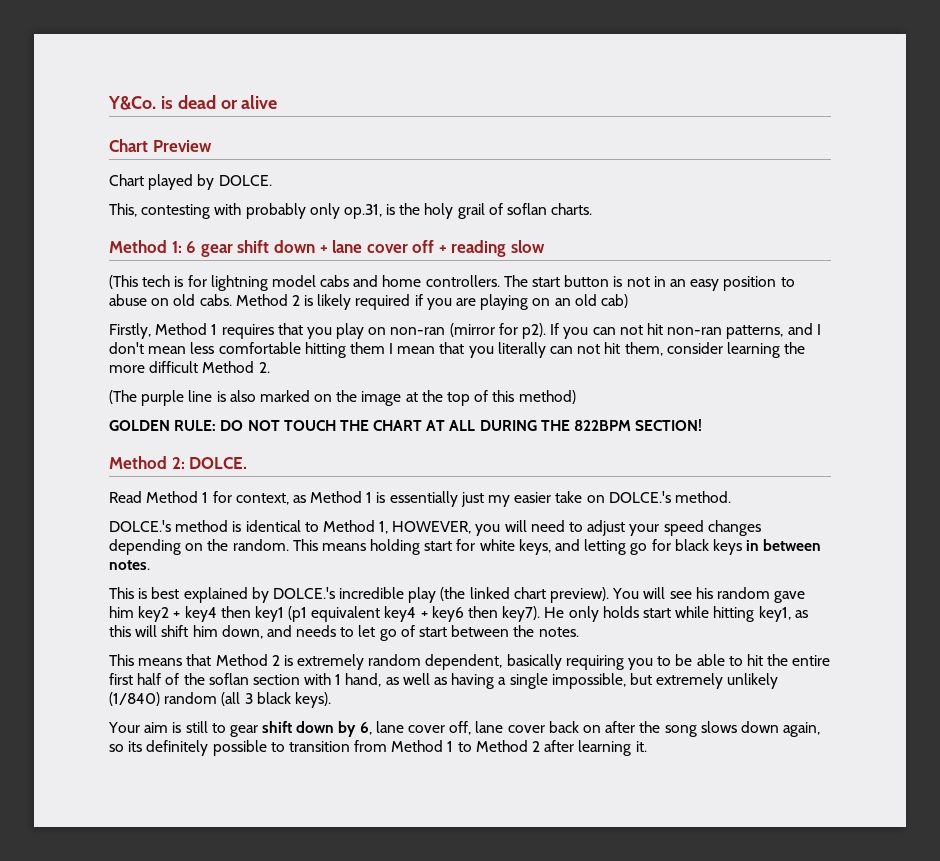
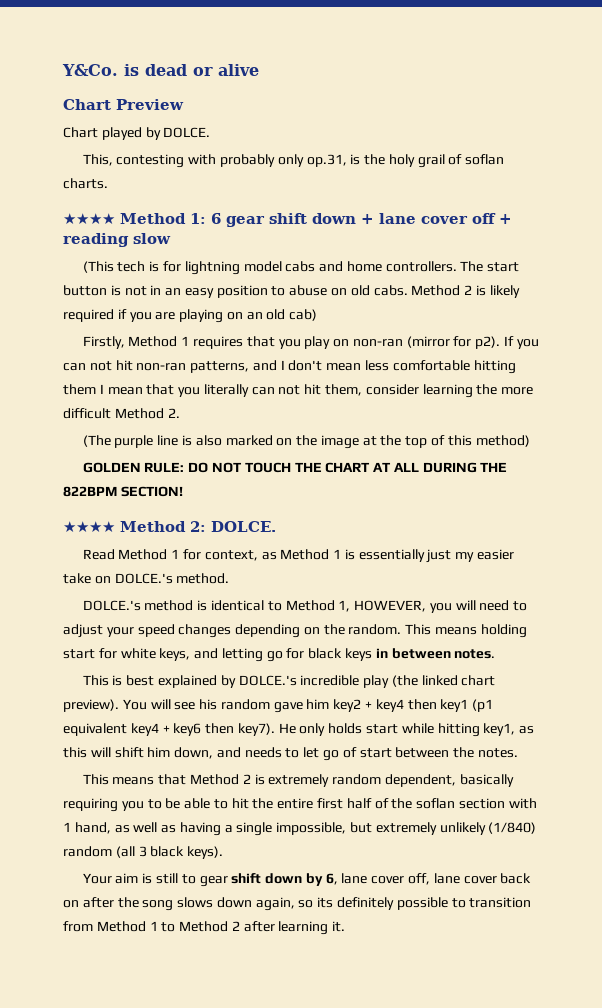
(593, 209) none -> [63,213,115,225] ★★★★
(703, 425) none -> [63,521,115,533] ★★★★

